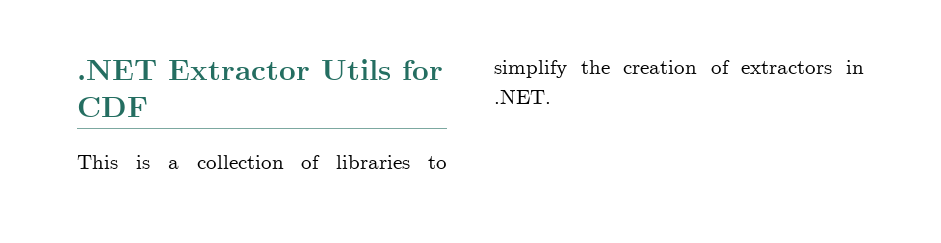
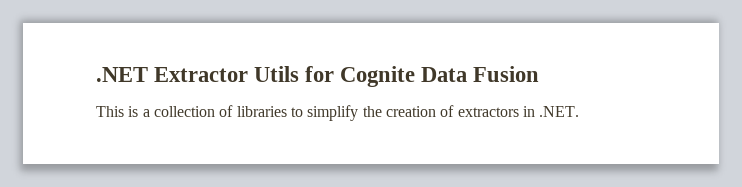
[77,97,148,117] CDF -> [340,66,540,87] Cognite Data Fusion

